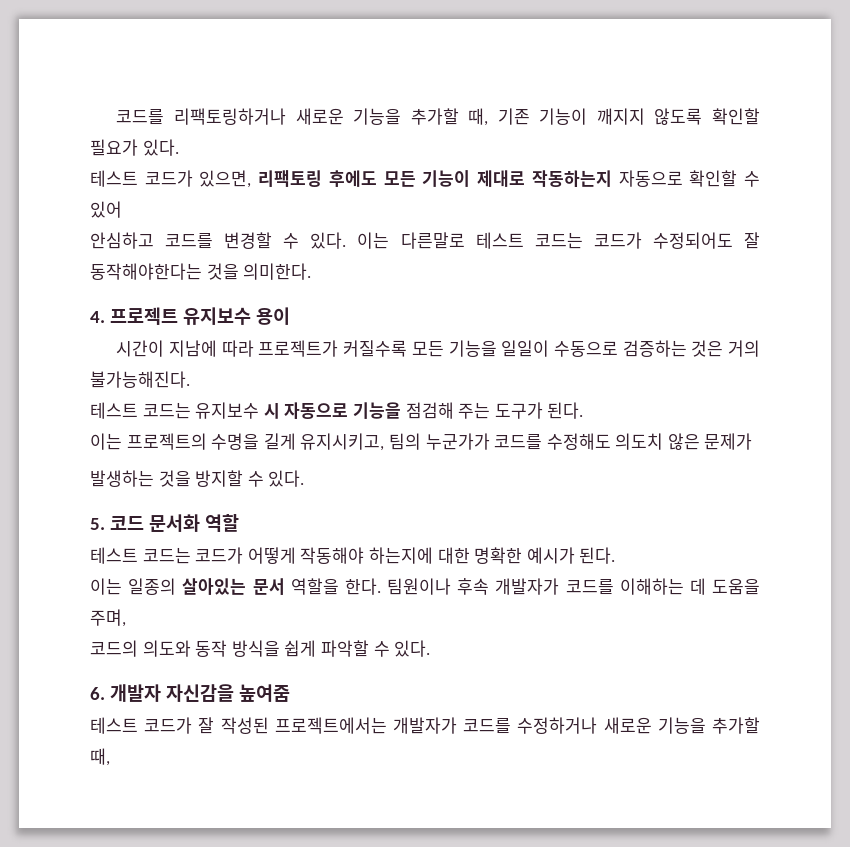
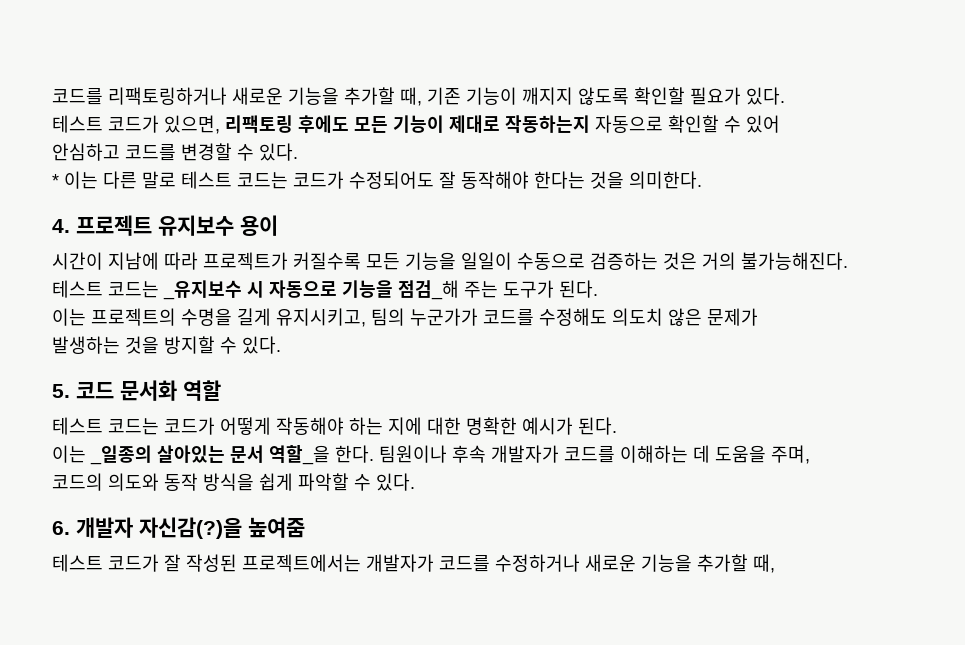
[357,232,465,249] 이는 다른말로 -> [52,171,176,189] // * 이는 다른 말로
[90,263,202,280] 동작해야한다는 -> [461,171,585,189] 동작해야 한다는
[195,402,260,419] 유지보수 -> [163,280,242,300] _유지보수
[405,402,454,419] 점검해 -> [398,280,459,300] 점검_해
[368,547,433,564] 하는지에 -> [349,417,422,435] 하는 지에
[128,578,177,595] 일종의 -> [90,445,152,465] _일종의
[290,578,339,595] 역할을 -> [269,445,330,465] 역할_을
[165,684,234,702] 자신감을 -> [139,517,242,539] 자신감(?)을

